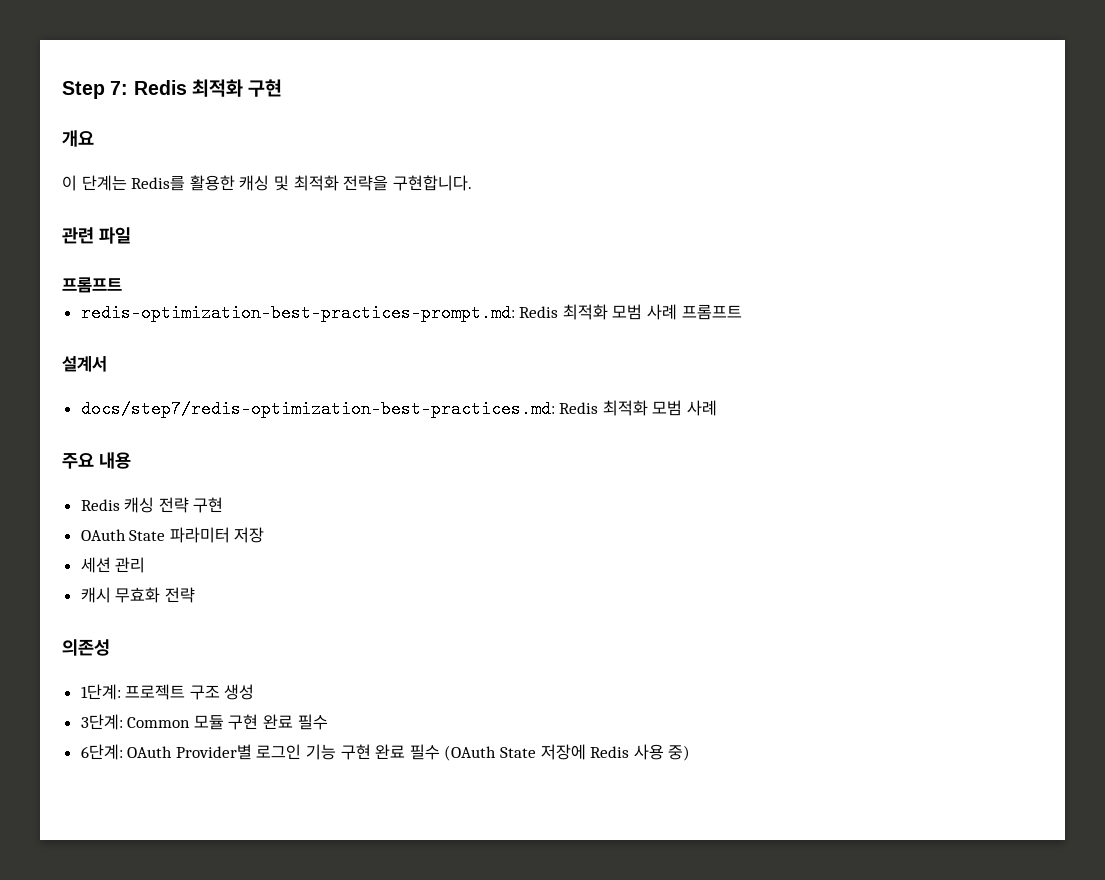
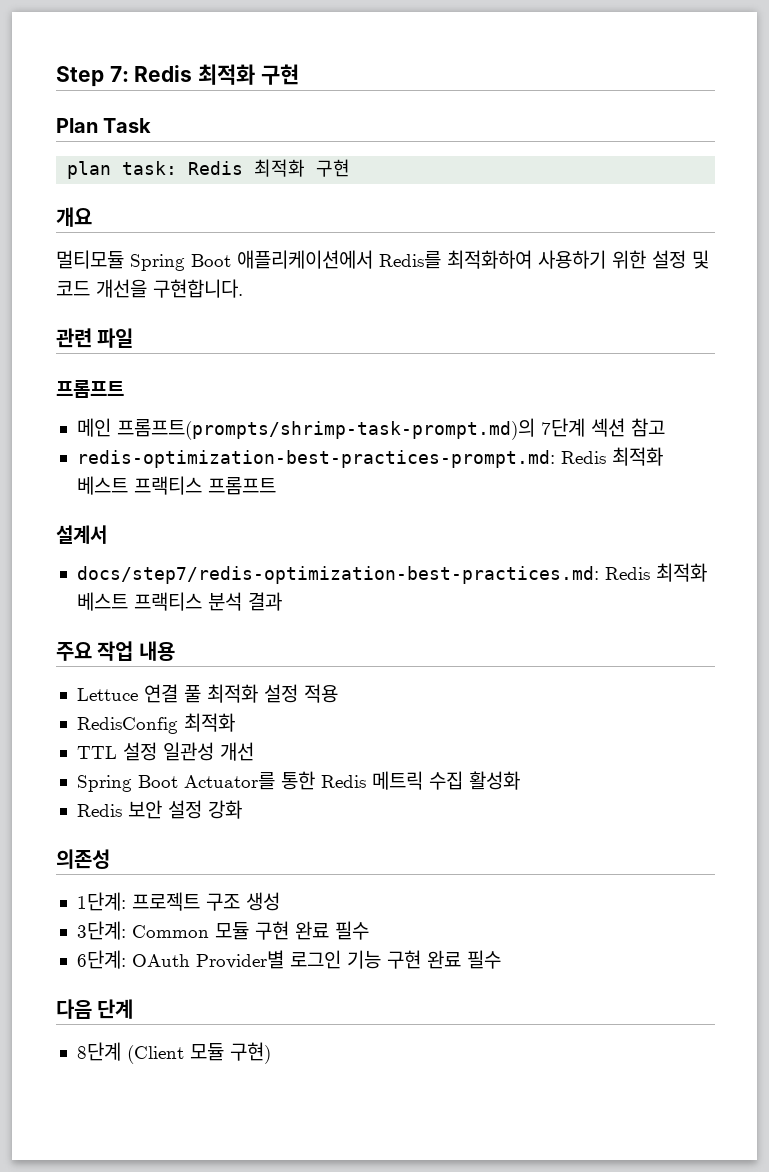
[62,130,94,147] [62,175,389,191] 개요 // 이 단계는 Redis를 활용한 캐싱 및 최적화 전략을 -> [56,118,152,133] [67,159,351,179] [56,207,92,227] [56,250,709,271] [56,279,147,298] Plan Task // plan task: Redis 최적화 구현 // 개요 // 멀티모듈 Spring Boot 애플리케이션에서 Redis를 최적화하여 사용하기 위한 설정 및 코드 개선을
(122, 285) none -> [76,418,665,440] // 메인 프롬프트(prompts/shrimp-task-prompt.md)의 7단계 섹션 참고
[612,304,678,320] 모범 사례 -> [76,476,202,495] 베스트 프랙티스
[652,400,718,416] 모범 사례 -> [76,592,282,611] 베스트 프랙티스 분석 결과
(94, 461) none -> [97,641,134,661] 작업
[80,497,224,513] [80,527,265,543] [80,557,146,573] [80,587,195,603] Redis 캐싱 전략 구현 // OAuth State 파라미터 저장 // 세션 관리 // 캐시 무효화 전략 -> [76,684,338,703] [76,713,235,734] [76,742,254,761] [76,771,520,792] [76,800,242,819] Lettuce 연결 풀 최적화 설정 적용 // RedisConfig 최적화 // TTL 설정 일관성 개선 // Spring Boot Actuator를 통한 Redis 메트릭 수집 활성화 // Redis 보안 설정 강화
[444,744,691,761] (OAuth State 저장에 Redis 사용 중) -> [56,999,134,1019] [76,1042,271,1064] // 다음 단계 // 8단계 (Client 모듈 구현)

